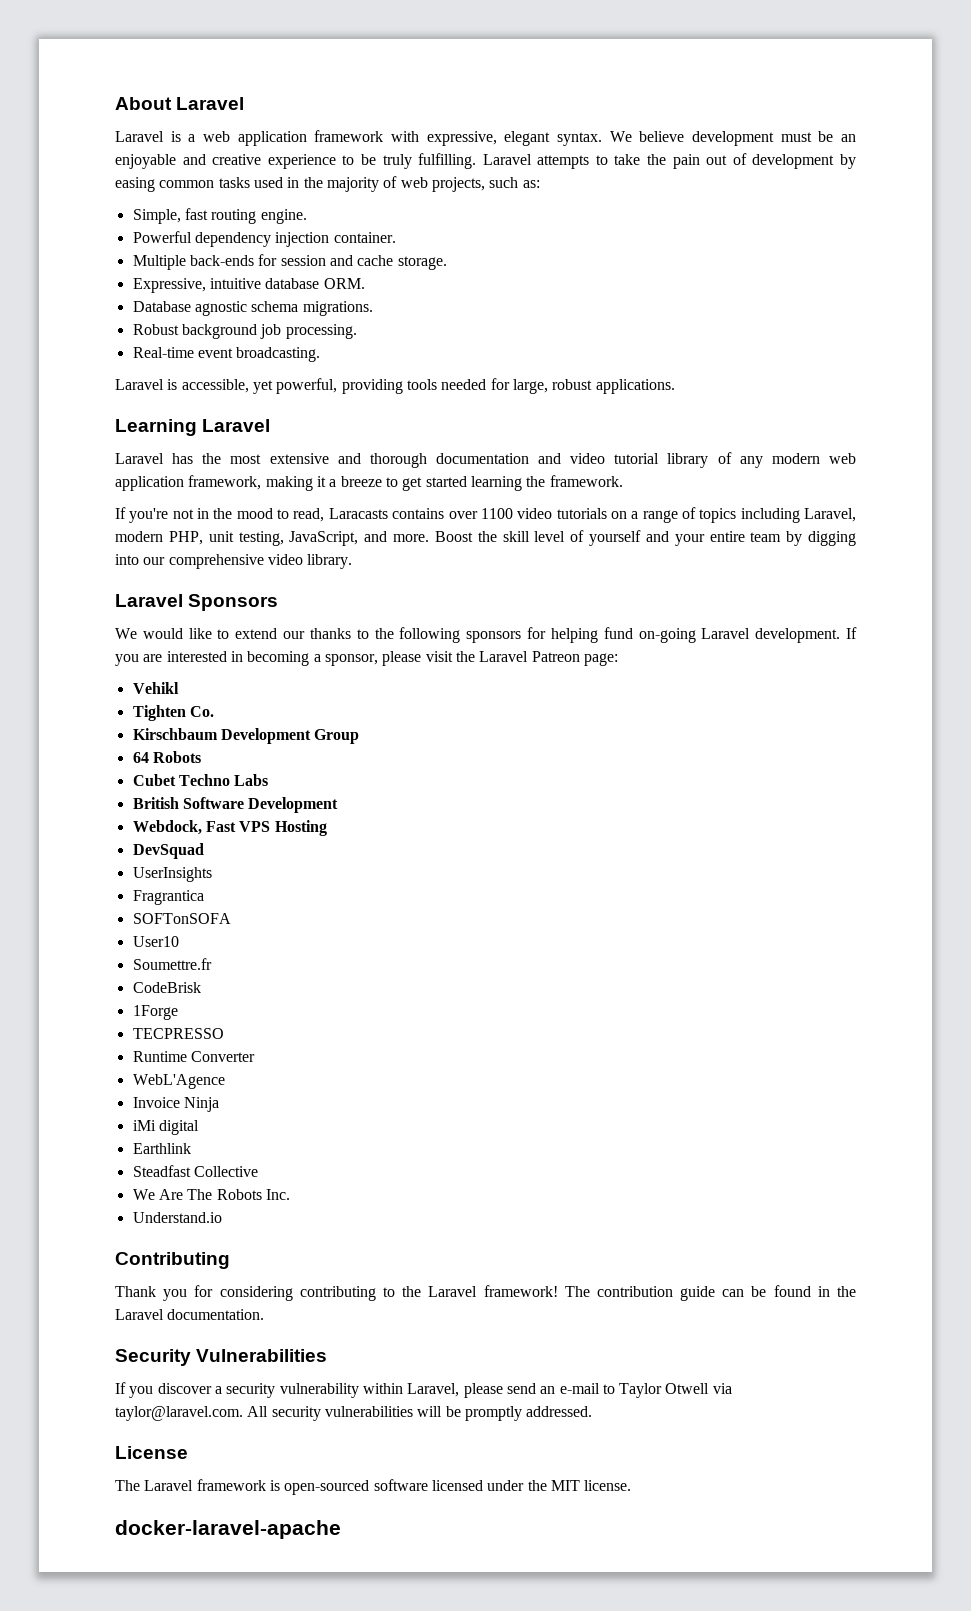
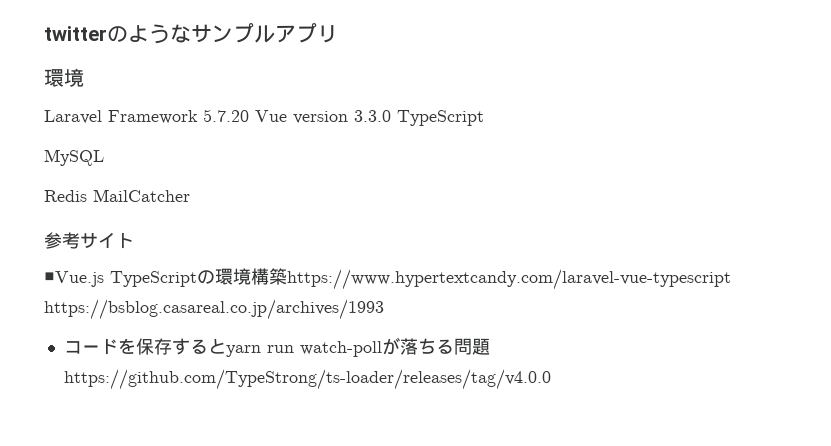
[115,97,245,110] [115,130,856,146] [115,153,857,169] [115,176,540,192] [132,208,307,224] [132,231,396,247] [132,254,447,270] [132,278,365,293] [132,301,373,316] [132,324,357,339] [132,347,321,362] [115,378,675,394] [115,419,271,436] [115,452,856,468] [115,475,623,491] [115,507,857,523] [115,530,857,546] [115,554,353,569] [115,594,279,611] [115,627,858,643] [115,651,618,666] [132,682,179,694] [132,705,214,721] [132,728,360,744] [132,751,201,763] [132,774,269,786] [132,797,339,813] [132,820,327,836] [132,843,204,859] [132,867,212,882] [132,890,204,905] [132,913,231,924] [132,936,179,947] [132,958,212,970] [132,982,201,993] [132,1005,178,1020] [132,1028,224,1039] [132,1051,255,1062] [132,1074,225,1089] [132,1097,219,1112] [132,1120,199,1135] [132,1143,191,1154] [132,1165,258,1177] [132,1189,290,1200] [132,1212,222,1223] [115,1252,230,1269] [115,1285,856,1301] [115,1309,265,1320] [115,1349,328,1366] [115,1382,732,1398] [115,1406,593,1421] [115,1446,188,1459] [115,1479,632,1495] [115,1520,341,1539] About Laravel // Laravel is a web application framework with expressive, elegant syntax. We believe development must be an enjoyable and creative experience to be truly fulfilling. Laravel attempts to take the pain out of development by easing common tasks used in the majority of web projects, such as: // Simple, fast routing engine. // Powerful dependency injection container. // Multiple back-ends for session and cache storage. // Expressive, intuitive database ORM. // Database agnostic schema migrations. // Robust background job processing. // Real-time event broadcasting. // Laravel is accessible, yet powerful, providing tools needed for large, robust applications. // Learning Laravel // Laravel has the most extensive and thorough documentation and video tutorial library of any modern web application framework, making it a breeze to get started learning the framework. // If you're not in the mood to read, Laracasts contains over 1100 video tutorials on a range of topics including Laravel, modern PHP, unit testing, JavaScript, and more. Boost the skill level of yourself and your entire team by digging into our comprehensive video library. // Laravel Sponsors // We would like to extend our thanks to the following sponsors for helping fund on-going Laravel development. If you are interested in becoming a sponsor, please visit the Laravel Patreon page: // Vehikl // Tighten Co. // Kirschbaum Development Group // 64 Robots // Cubet Techno Labs // British Software Development // Webdock, Fast VPS Hosting // DevSquad // UserInsights // Fragrantica // SOFTonSOFA // User10 // Soumettre.fr // CodeBrisk // 1Forge // TECPRESSO // Runtime Converter // WebL'Agence // Invoice Ninja // iMi digital // Earthlink // Steadfast Collective // We Are The Robots Inc. // Understand.io // Contributing // Thank you for considering contributing to the Laravel framework! The contribution guide can be found in the Laravel documentation. // Security Vulnerabilities // If you discover a security vulnerability within Laravel, please send an e-mail to Taylor Otwell via taylor@laravel.com. All security vulnerabilities will be promptly addressed. // License // The Laravel framework is open-sourced software licensed under the MIT license. // docker-laravel-apache -> [44,23,338,44] [44,68,84,87] [44,109,484,126] [44,149,104,166] [44,189,190,202] [44,232,134,249] [44,268,731,290] [44,299,384,320] [63,337,490,357] [63,369,551,390] twitterのようなサンプルアプリ // 環境 // Laravel Framework 5.7.20 Vue version 3.3.0 TypeScript // MySQL // Redis MailCatcher // 参考サイト // ■Vue.js TypeScriptの環境構築https://www.hypertextcandy.com/laravel-vue-typescript https://bsblog.casareal.co.jp/archives/1993 // コードを保存するとyarn run watch-pollが落ちる問題https://github.com/TypeStrong/ts-loader/releases/tag/v4.0.0

